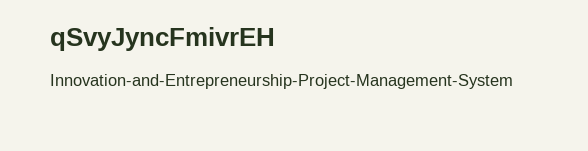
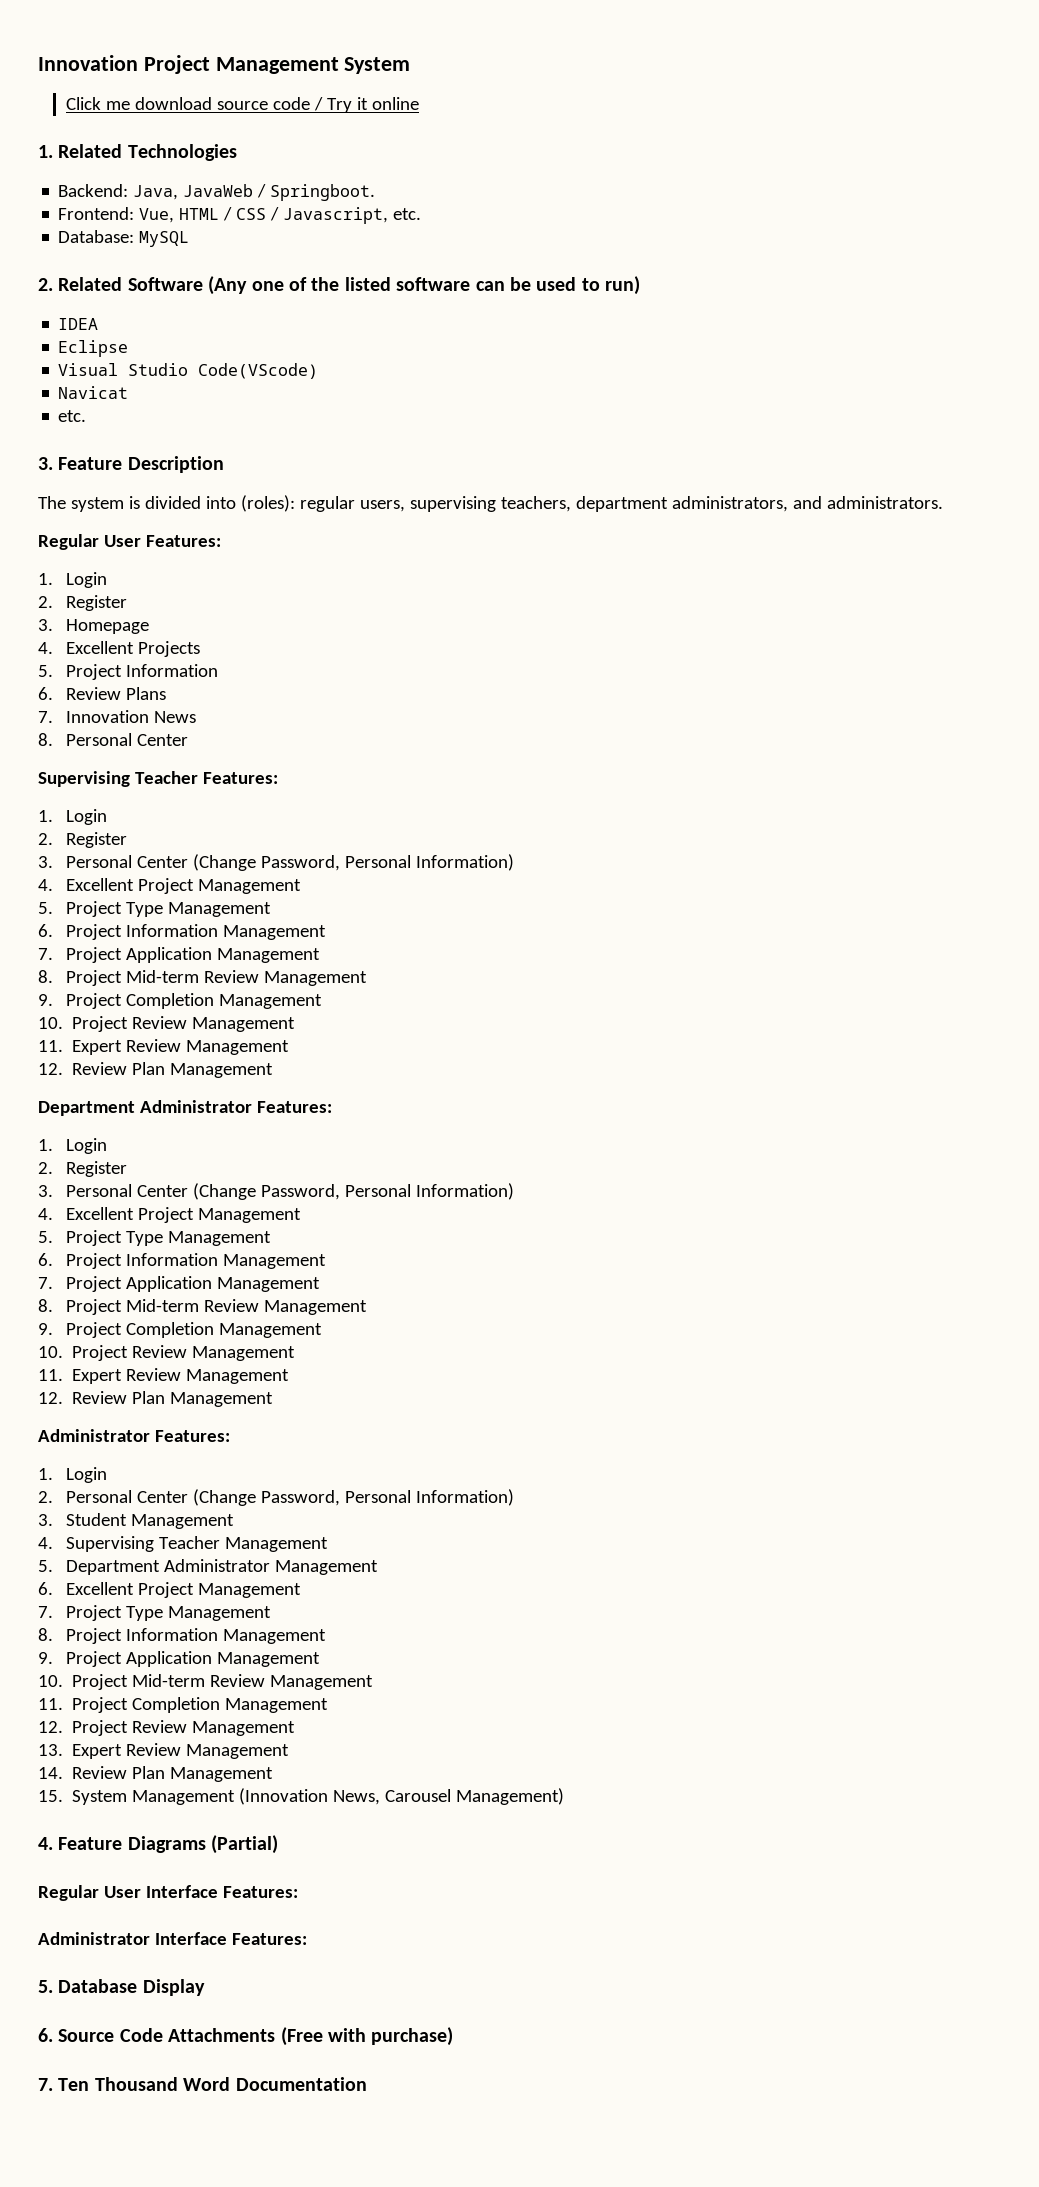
[50,27,275,51] [50,74,513,89] qSvyJyncFmivrEH // Innovation-and-Entrepreneurship-Project-Management-System -> [38,55,411,74] [65,97,419,113] [38,144,237,161] [58,184,376,201] [58,207,422,224] [58,230,190,247] [38,276,641,295] [58,318,99,330] [58,340,129,357] [58,363,319,379] [58,386,129,399] [58,410,87,422] [38,456,224,473] [38,495,943,512] [38,534,221,550] [38,572,107,588] [38,595,127,611] [38,619,149,634] [38,641,200,657] [38,664,218,680] [38,687,166,700] [38,710,196,723] [38,733,188,746] [38,771,278,787] [38,809,107,825] [38,832,127,848] [38,854,514,871] [38,878,301,894] [38,901,271,917] [38,924,326,940] [38,947,320,963] [38,970,367,986] [38,993,322,1009] [38,1016,296,1032] [38,1039,290,1055] [38,1062,274,1078] [38,1100,332,1116] [38,1138,107,1154] [38,1161,127,1177] [38,1183,514,1200] [38,1207,301,1223] [38,1230,271,1246] [38,1253,326,1269] [38,1276,320,1292] [38,1299,367,1315] [38,1322,322,1338] [38,1345,296,1361] [38,1368,290,1384] [38,1391,274,1407] [38,1429,230,1442] [38,1467,107,1483] [38,1489,514,1506] [38,1513,234,1529] [38,1536,328,1552] [38,1559,378,1575] [38,1582,301,1598] [38,1605,271,1621] [38,1628,326,1644] [38,1651,320,1667] [38,1674,374,1690] [38,1697,329,1713] [38,1720,296,1736] [38,1743,290,1759] [38,1766,274,1782] [38,1788,565,1805] [38,1835,279,1854] [38,1885,298,1901] [38,1932,307,1945] [38,1979,205,1996] [38,2027,454,2046] [38,2077,367,2091] Innovation Project Management System // Click me download source code / Try it online // 1. Related Technologies // Backend: Java, JavaWeb / Springboot. // Frontend: Vue, HTML / CSS / Javascript, etc. // Database: MySQL // 2. Related Software (Any one of the listed software can be used to run) // IDEA // Eclipse // Visual Studio Code(VScode) // Navicat // etc. // 3. Feature Description // The system is divided into (roles): regular users, supervising teachers, department administrators, and administrators. // Regular User Features: // 1. Login // 2. Register // 3. Homepage // 4. Excellent Projects // 5. Project Information // 6. Review Plans // 7. Innovation News // 8. Personal Center // Supervising Teacher Features: // 1. Login // 2. Register // 3. Personal Center (Change Password, Personal Information) // 4. Excellent Project Management // 5. Project Type Management // 6. Project Information Management // 7. Project Application Management // 8. Project Mid-term Review Management // 9. Project Completion Management // 10. Project Review Management // 11. Expert Review Management // 12. Review Plan Management // Department Administrator Features: // 1. Login // 2. Register // 3. Personal Center (Change Password, Personal Information) // 4. Excellent Project Management // 5. Project Type Management // 6. Project Information Management // 7. Project Application Management // 8. Project Mid-term Review Management // 9. Project Completion Management // 10. Project Review Management // 11. Expert Review Management // 12. Review Plan Management // Administrator Features: // 1. Login // 2. Personal Center (Change Password, Personal Information) // 3. Student Management // 4. Supervising Teacher Management // 5. Department Administrator Management // 6. Excellent Project Management // 7. Project Type Management // 8. Project Information Management // 9. Project Application Management // 10. Project Mid-term Review Management // 11. Project Completion Management // 12. Project Review Management // 13. Expert Review Management // 14. Review Plan Management // 15. System Management (Innovation News, Carousel Management) // 4. Feature Diagrams (Partial) // Regular User Interface Features: // Administrator Interface Features: // 5. Database Display // 6. Source Code Attachments (Free with purchase) // 7. Ten Thousand Word Documentation

